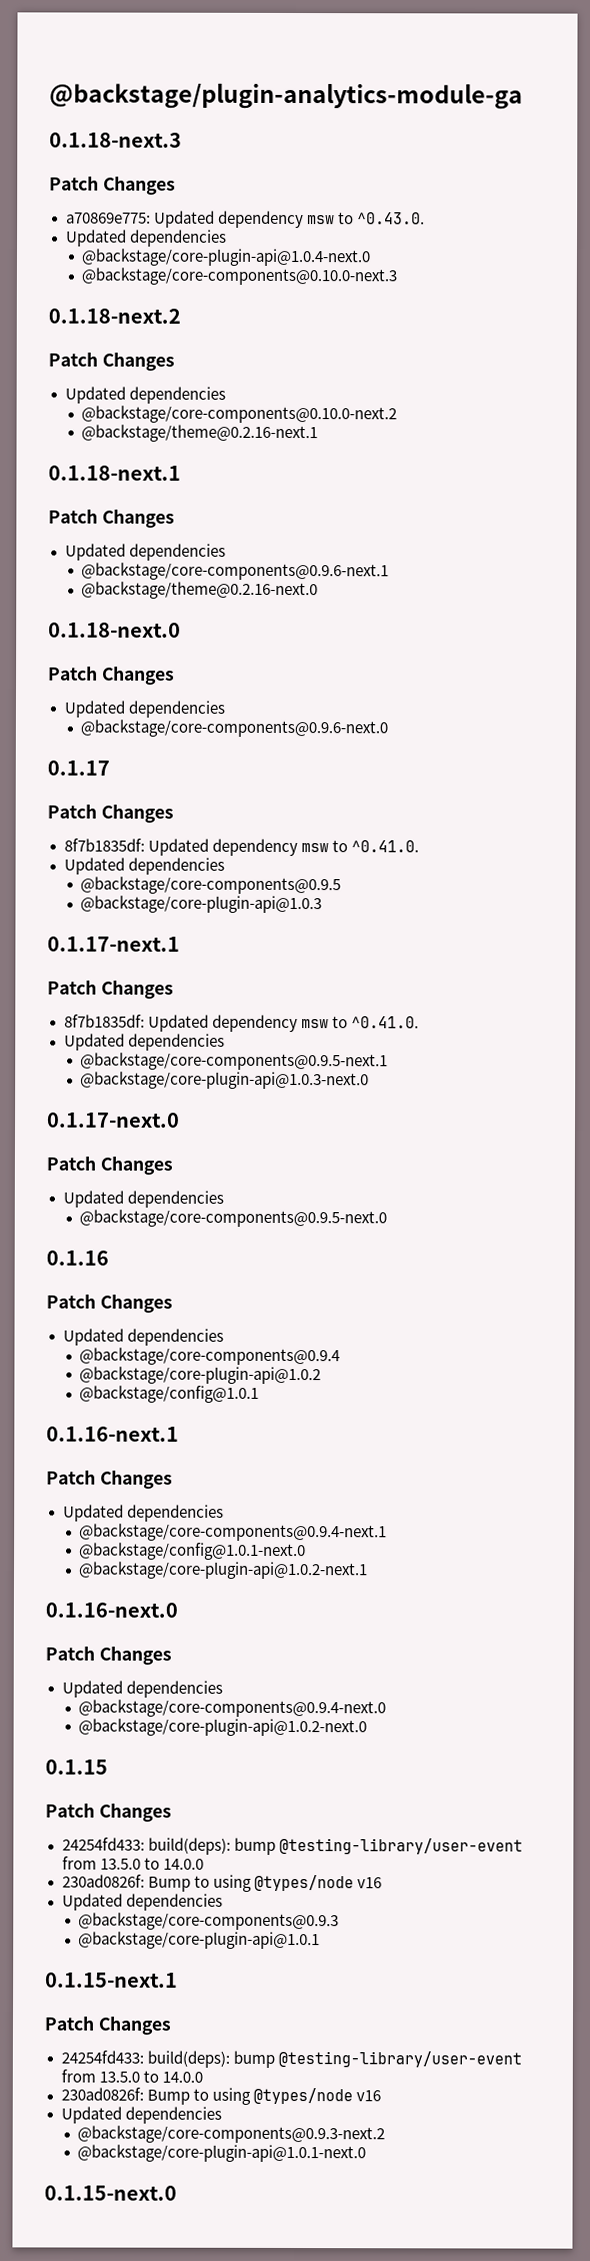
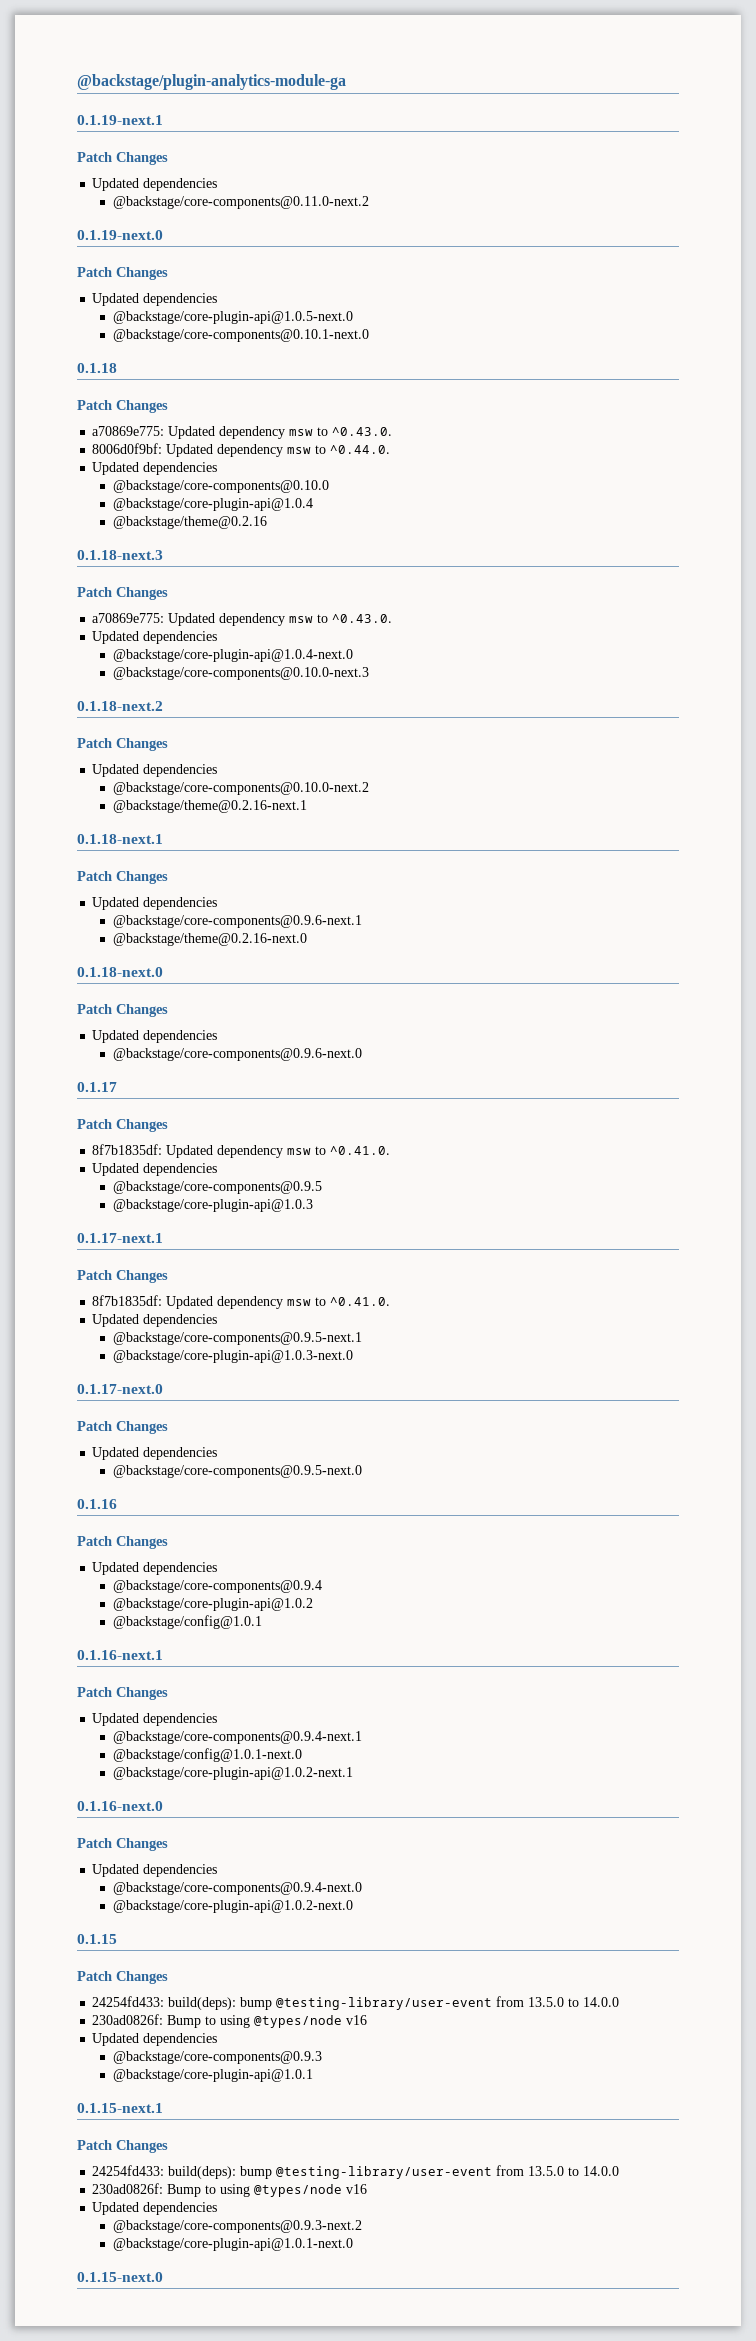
(523, 96) none -> [77,115,163,125] [77,152,168,165] [92,178,218,191] [112,196,369,209] [77,230,163,240] [77,267,168,280] [92,293,218,306] [112,311,353,324] [112,329,369,342] [77,363,117,373] [77,400,168,413] [92,426,393,439] [92,443,391,457] [92,462,218,475] [112,480,329,493] [112,498,313,511] [112,516,267,529] // 0.1.19-next.1 // Patch Changes // Updated dependencies // @backstage/core-components@0.11.0-next.2 // 0.1.19-next.0 // Patch Changes // Updated dependencies // @backstage/core-plugin-api@1.0.5-next.0 // @backstage/core-components@0.10.1-next.0 // 0.1.18 // Patch Changes // a70869e775: Updated dependency msw to ^0.43.0. // 8006d0f9bf: Updated dependency msw to ^0.44.0. // Updated dependencies // @backstage/core-components@0.10.0 // @backstage/core-plugin-api@1.0.4 // @backstage/theme@0.2.16

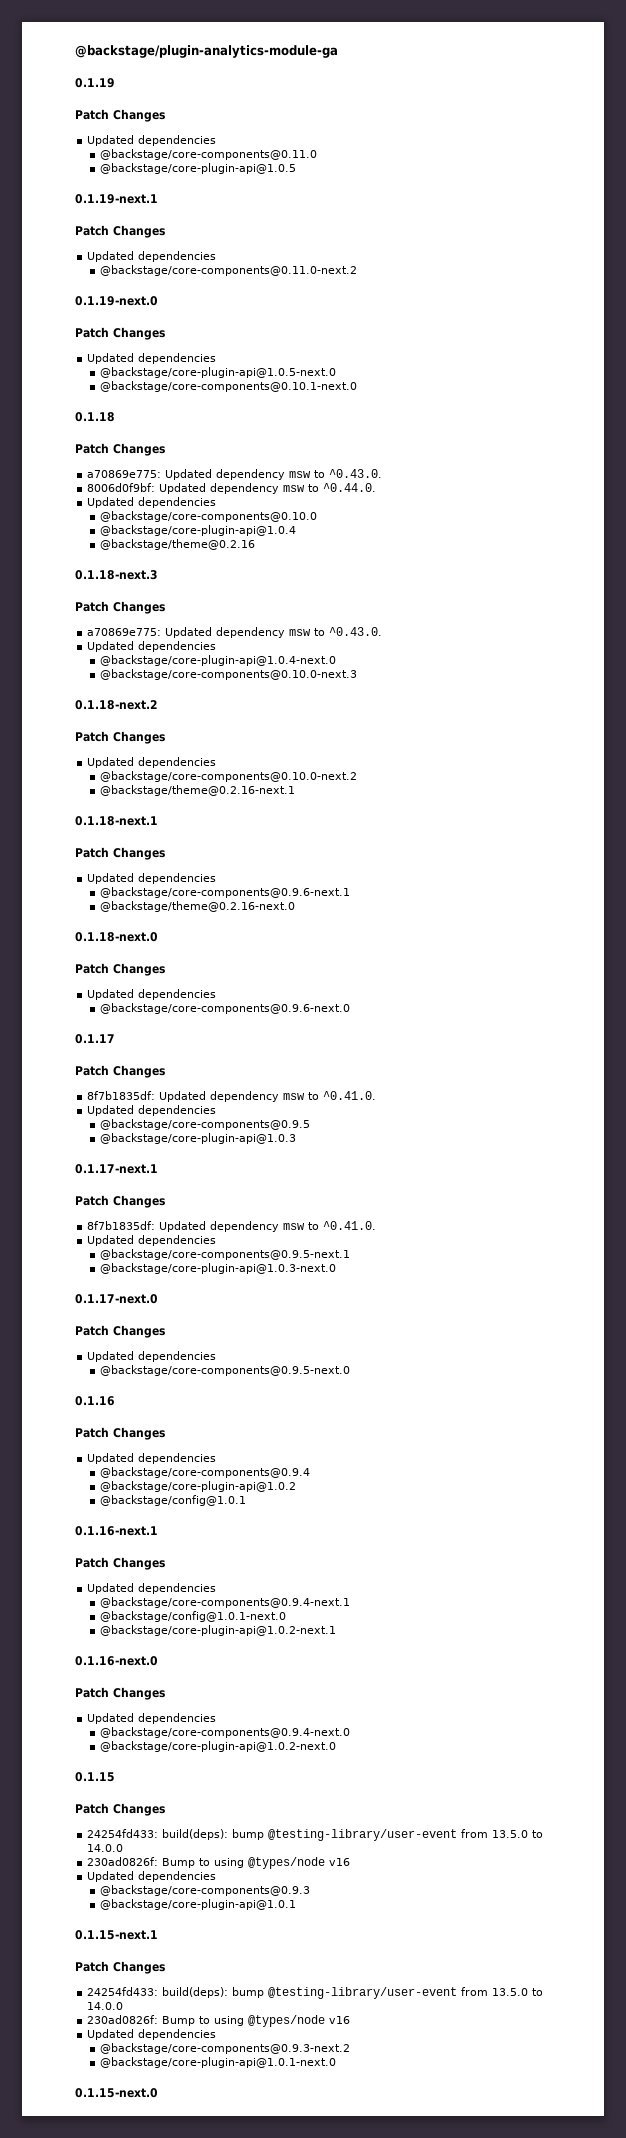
(346, 82) none -> [75,78,115,88] [75,109,165,122] [87,135,217,146] [100,149,318,160] [100,163,297,174] // 0.1.19 // Patch Changes // Updated dependencies // @backstage/core-components@0.11.0 // @backstage/core-plugin-api@1.0.5

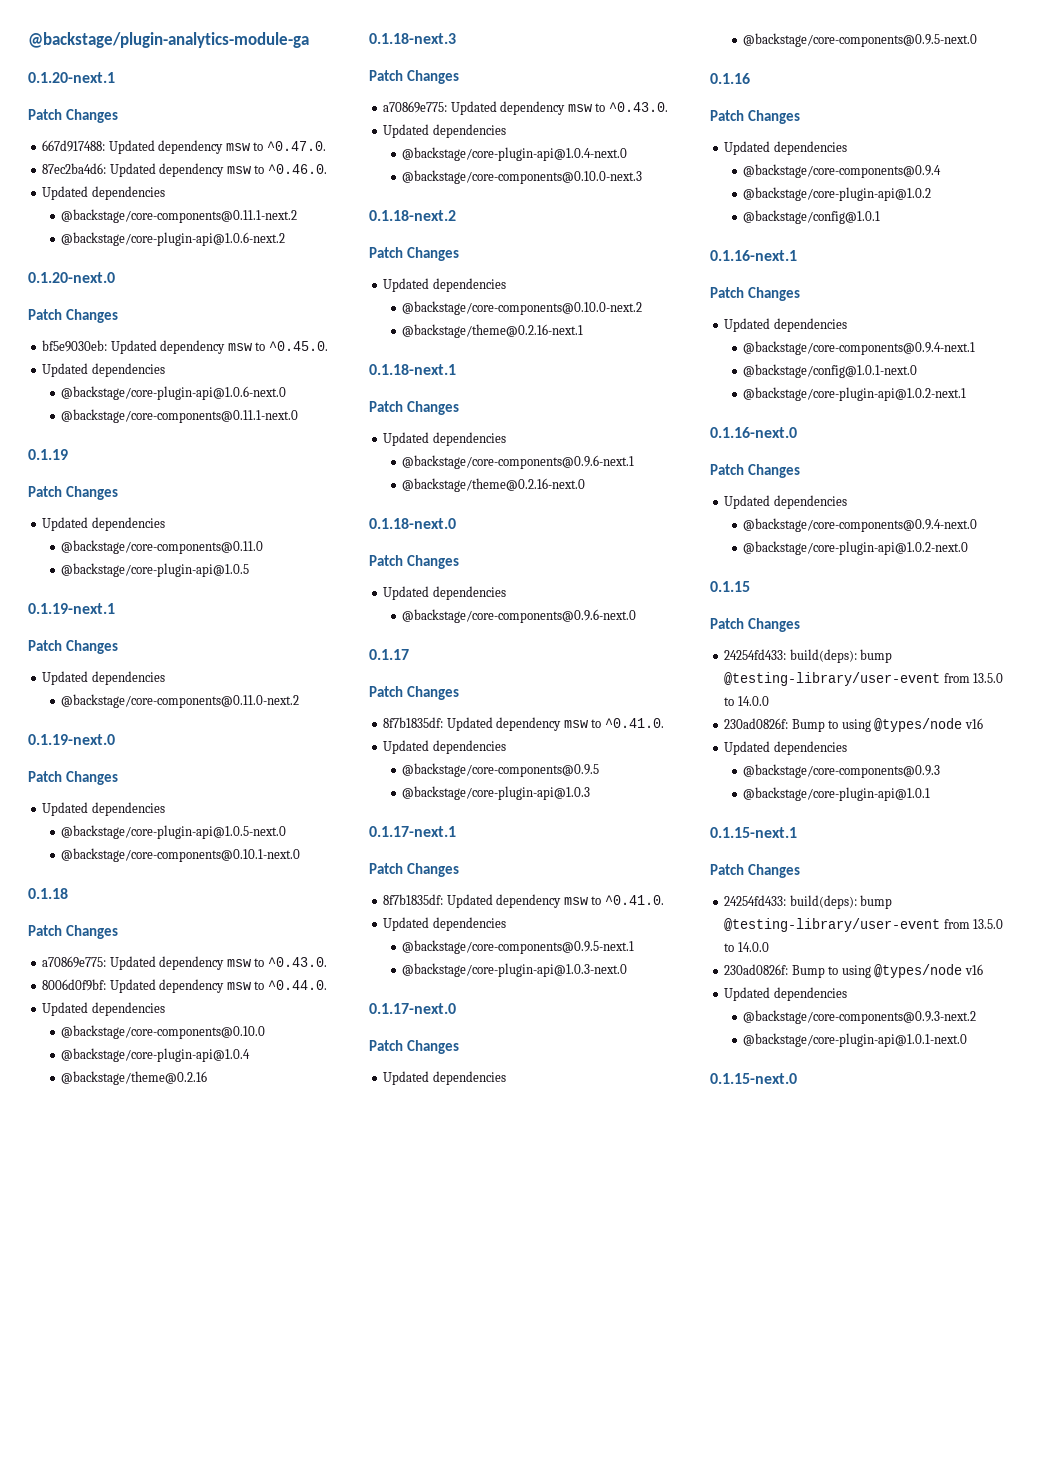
(338, 51) none -> [28,72,115,83] [28,109,118,123] [42,140,326,154] [42,163,327,177] [42,186,165,200] [61,209,298,223] [61,232,286,246] [28,272,115,283] [28,309,118,323] [42,340,328,354] [42,363,165,377] [61,386,287,400] [61,409,299,423] // 0.1.20-next.1 // Patch Changes // 667d917488: Updated dependency msw to ^0.47.0. // 87ec2ba4d6: Updated dependency msw to ^0.46.0. // Updated dependencies // @backstage/core-components@0.11.1-next.2 // @backstage/core-plugin-api@1.0.6-next.2 // 0.1.20-next.0 // Patch Changes // bf5e9030eb: Updated dependency msw to ^0.45.0. // Updated dependencies // @backstage/core-plugin-api@1.0.6-next.0 // @backstage/core-components@0.11.1-next.0

